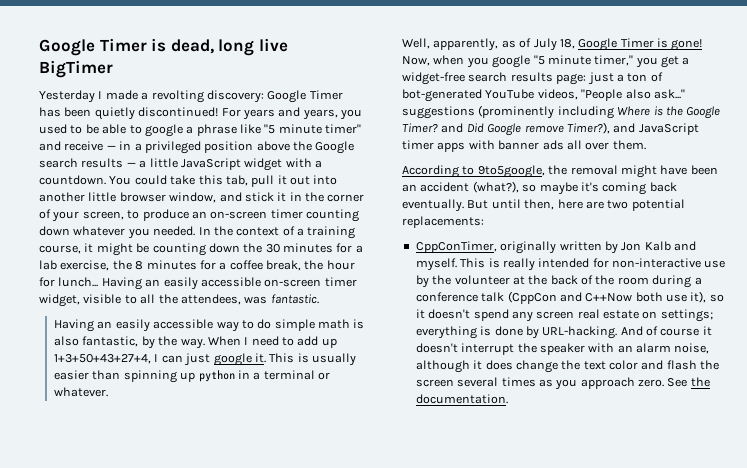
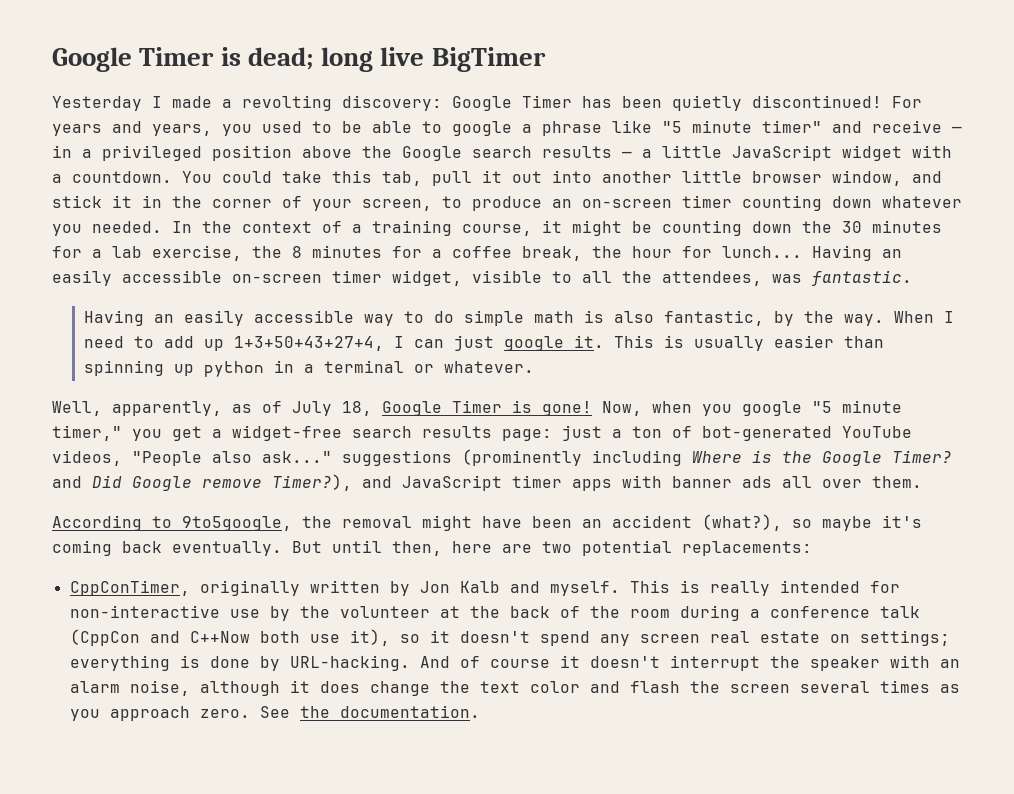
[39,38,214,56] Google Timer is dead, -> [52,47,314,72] Google Timer is dead;

